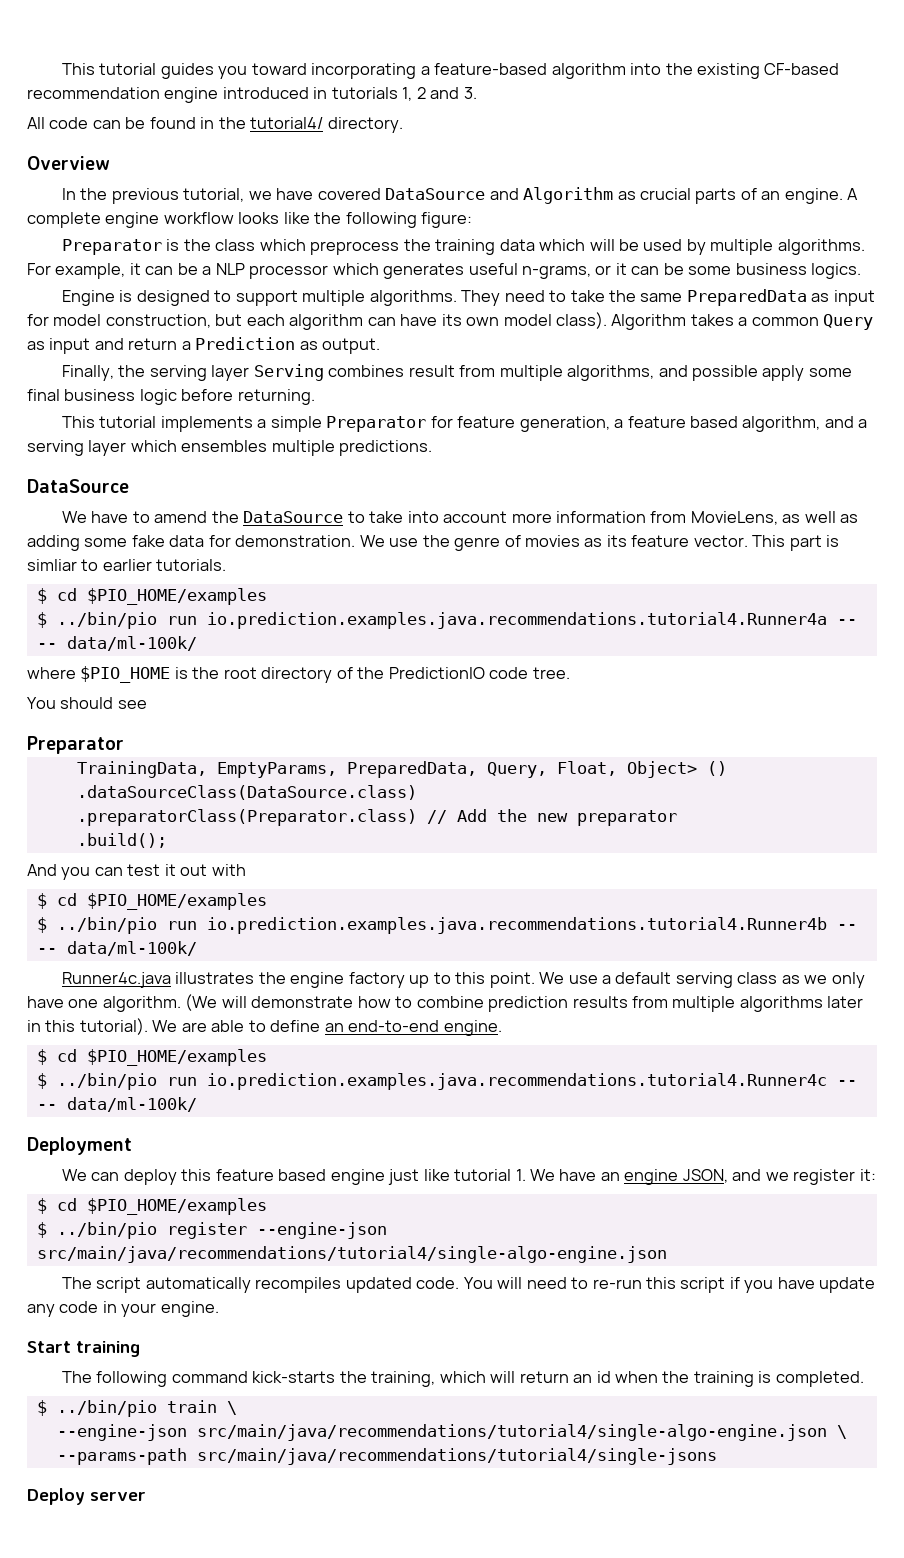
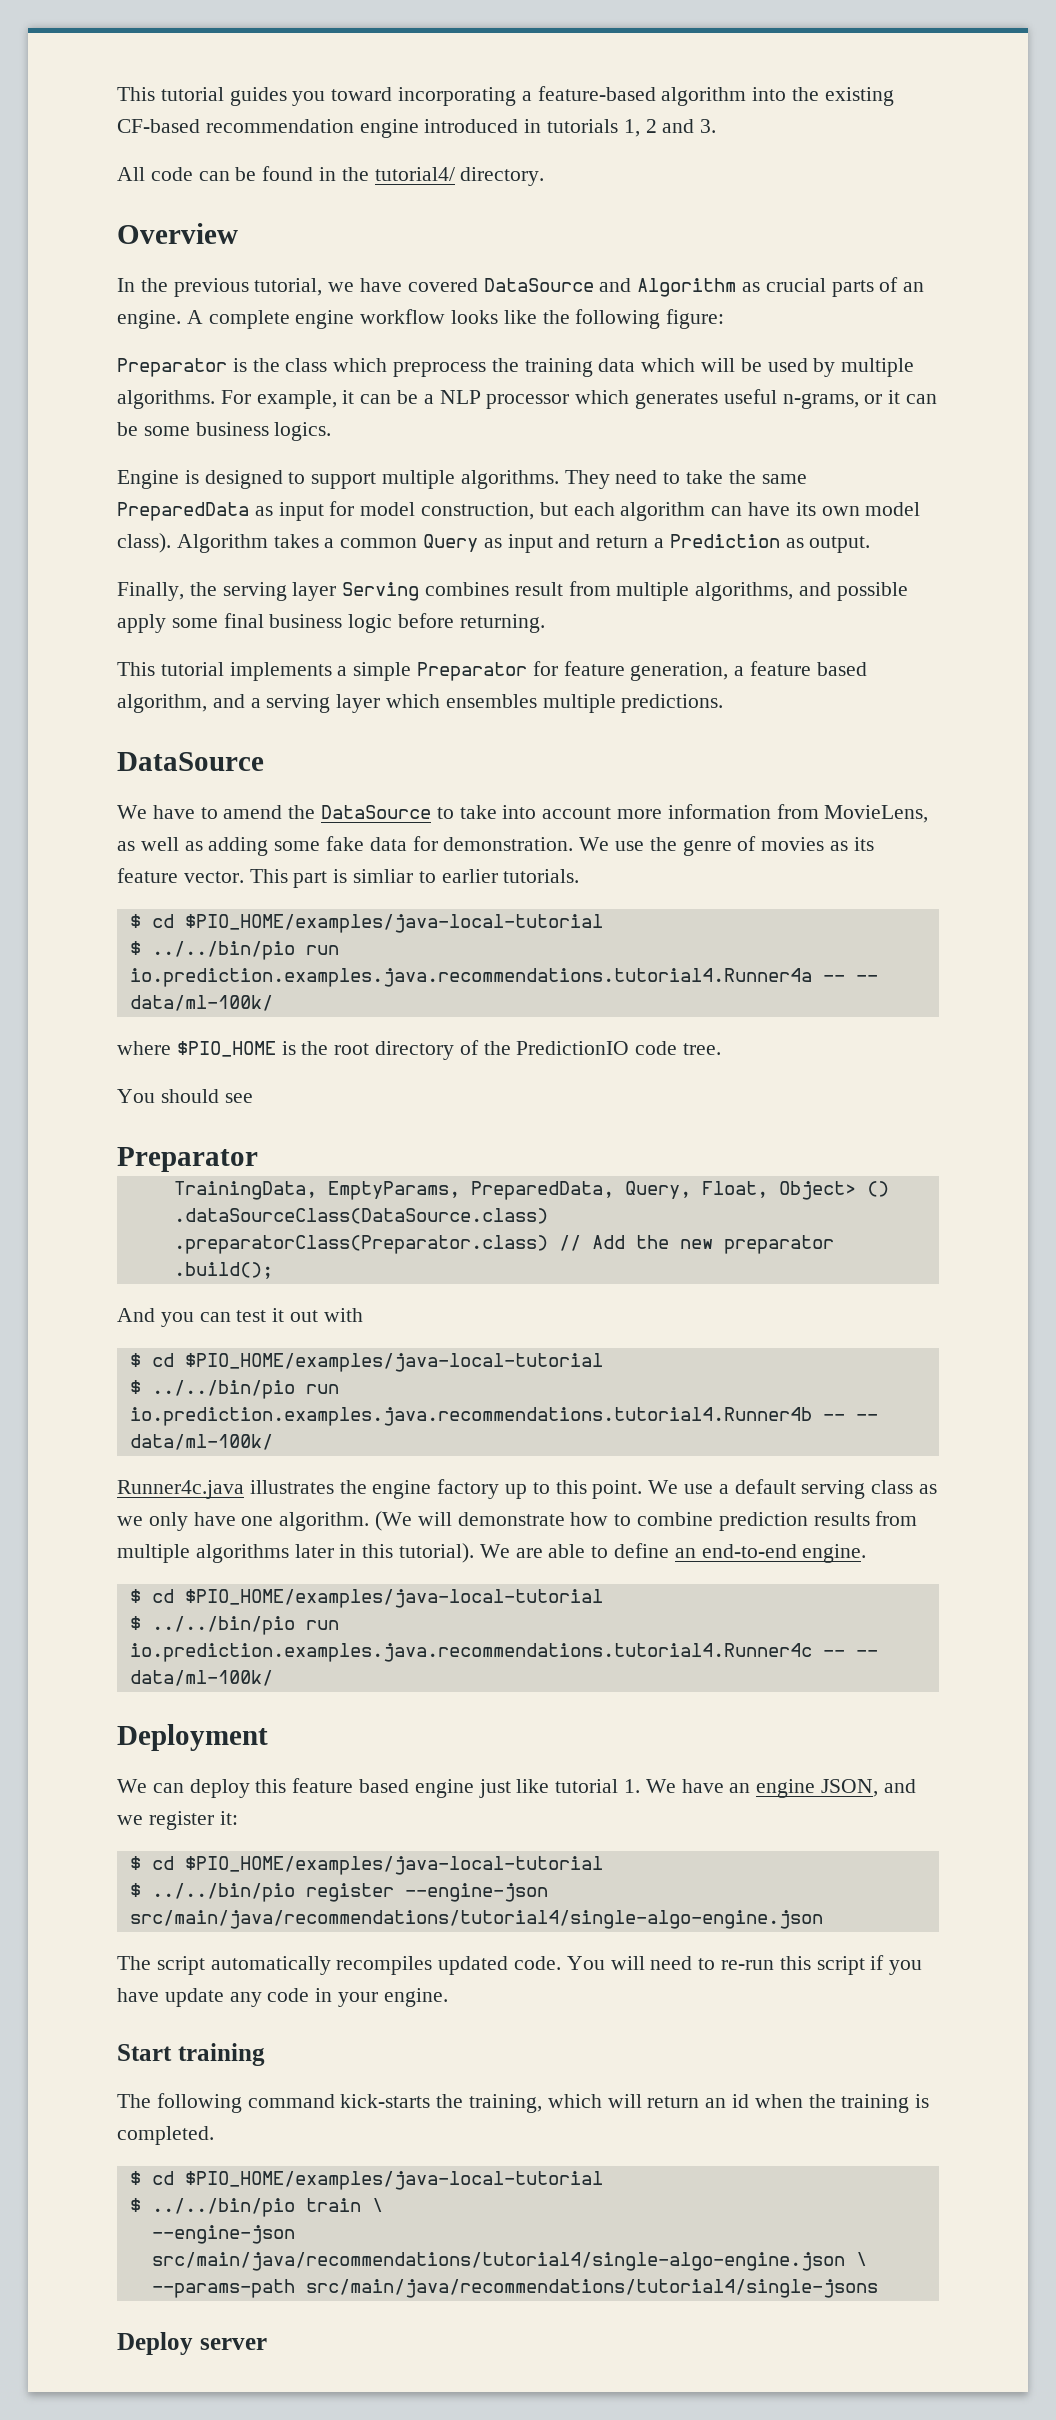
[86,588,267,605] [36,612,157,629] $PIO_HOME/examples // $ ../bin/pio -> [184,914,603,933] [129,941,295,960] $PIO_HOME/examples/java-local-tutorial // $ ../../bin/pio
[86,893,267,910] [36,917,157,934] $PIO_HOME/examples // $ ../bin/pio -> [184,1353,603,1372] [129,1380,295,1399] $PIO_HOME/examples/java-local-tutorial // $ ../../bin/pio
[86,1049,267,1066] [36,1073,157,1090] $PIO_HOME/examples // $ ../bin/pio -> [184,1589,603,1608] [129,1616,295,1635] $PIO_HOME/examples/java-local-tutorial // $ ../../bin/pio
[86,1198,267,1215] [36,1222,157,1239] $PIO_HOME/examples // $ ../bin/pio -> [184,1856,603,1875] [129,1883,295,1902] $PIO_HOME/examples/java-local-tutorial // $ ../../bin/pio
[56,1400,157,1417] ../bin/pio -> [151,2171,603,2190] [129,2198,295,2217] cd $PIO_HOME/examples/java-local-tutorial // $ ../../bin/pio

